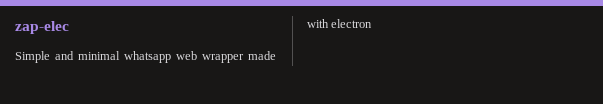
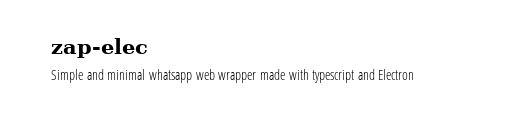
[331,19,373,28] electron -> [312,69,415,83] typescript and Electron

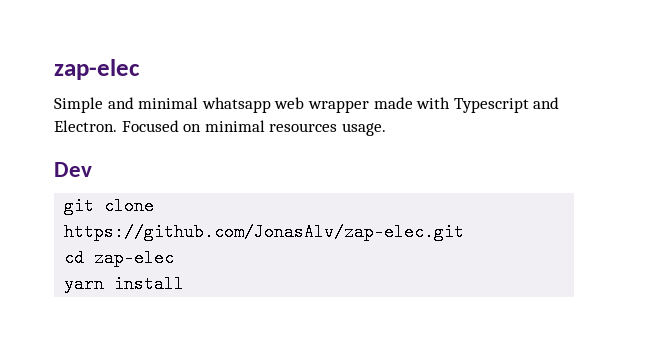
[312,69,415,83] typescript and Electron -> [453,97,560,113] [54,120,386,136] [54,162,92,177] [64,197,155,215] [64,223,465,241] [64,249,175,267] [64,275,185,293] Typescript and Electron. Focused on minimal resources usage. // Dev // git clone https://github.com/JonasAlv/zap-elec.git // cd zap-elec // yarn install

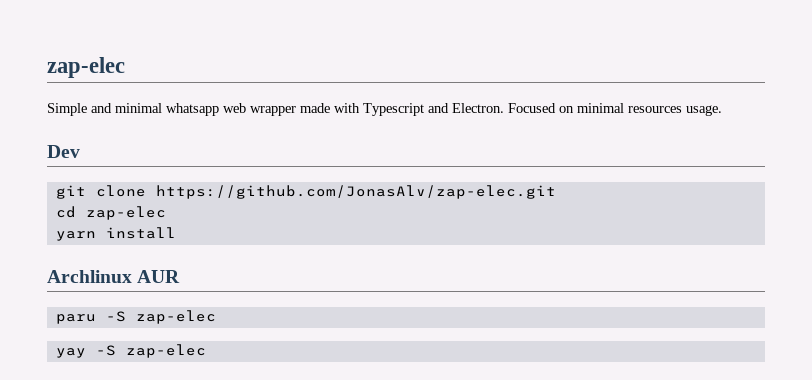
(185, 284) none -> [47,270,181,283] [55,310,216,324] [55,344,206,358] // Archlinux AUR // paru -S zap-elec // yay -S zap-elec

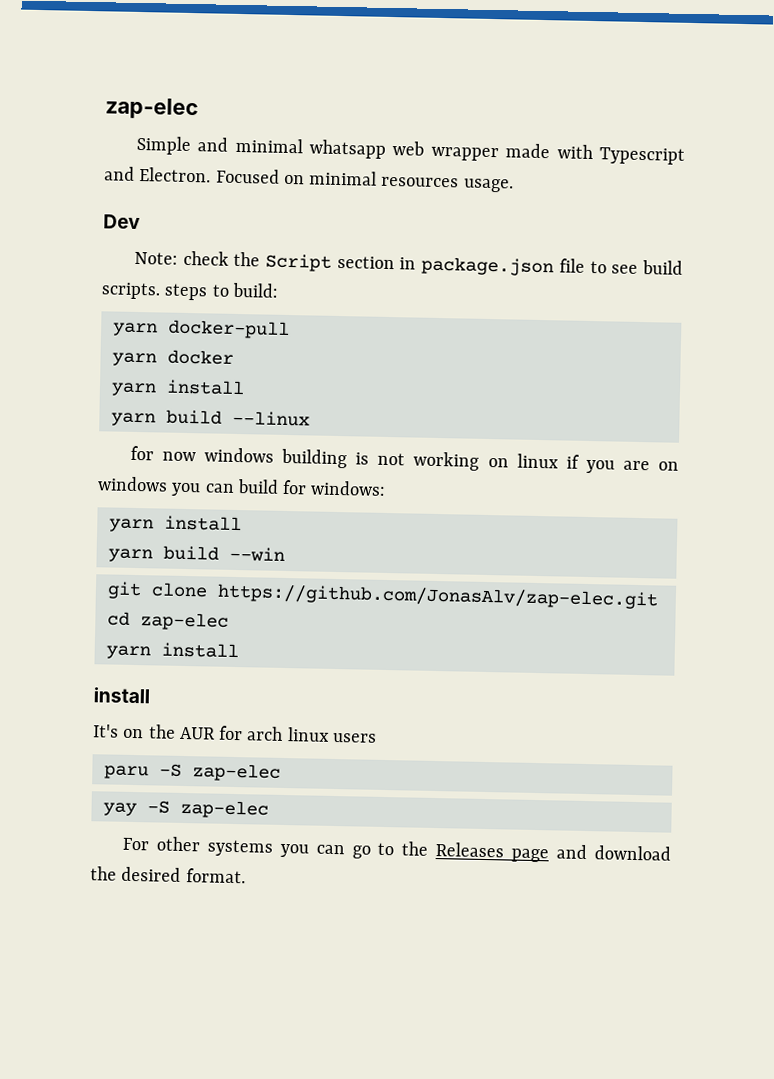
(80, 151) none -> [133,250,683,277] [101,282,279,301] [112,319,290,340] [111,349,234,367] [110,379,245,397] [110,409,310,427] [129,445,679,474] [97,476,387,497] [108,515,242,533] [107,545,285,563] // Note: check the Script section in package.json file to see build scripts. steps to build: // yarn docker-pull // yarn docker // yarn install // yarn build --linux // for now windows building is not working on linux if you are on windows you can build for windows: // yarn install // yarn build --win
[47,270,181,283] Archlinux AUR -> [93,687,150,704] [93,724,377,743] install // It's on the AUR for arch linux users
(206, 351) none -> [121,836,671,863] [90,866,246,884] // For other systems you can go to the Releases page and download the desired format.

